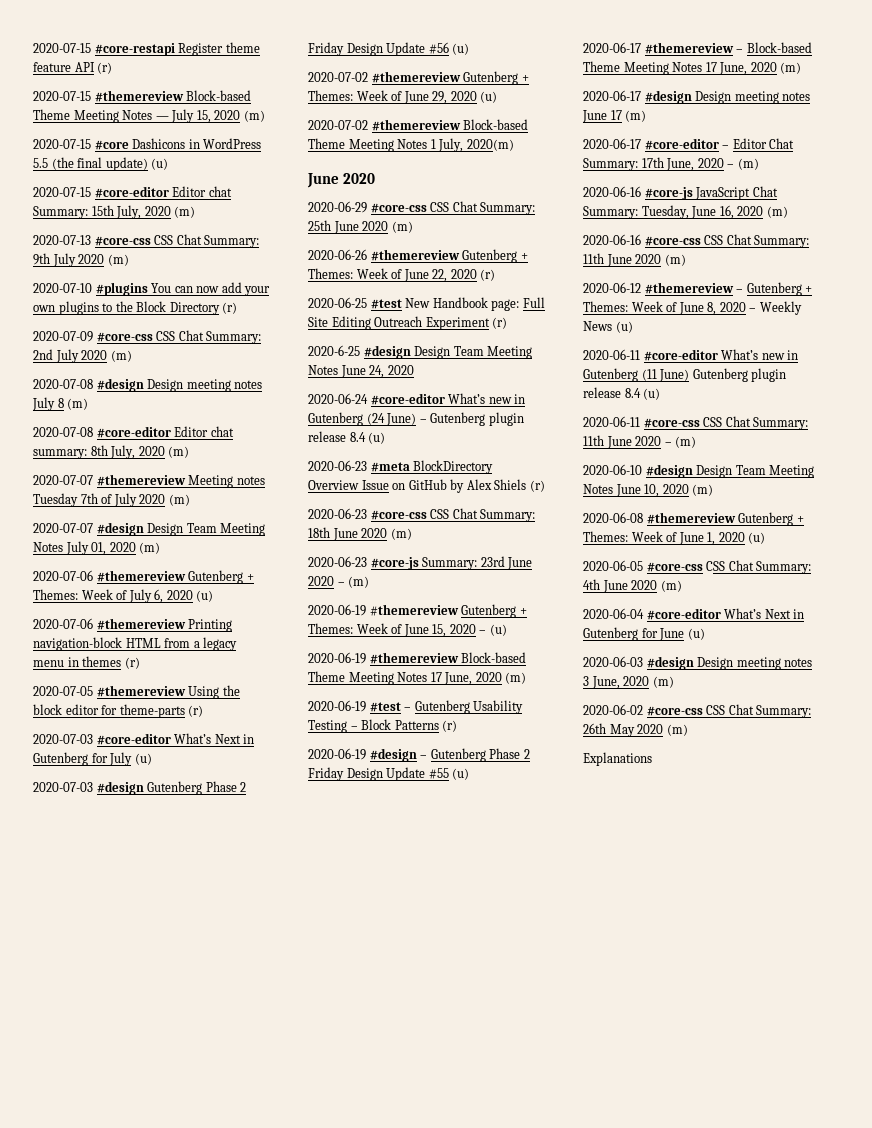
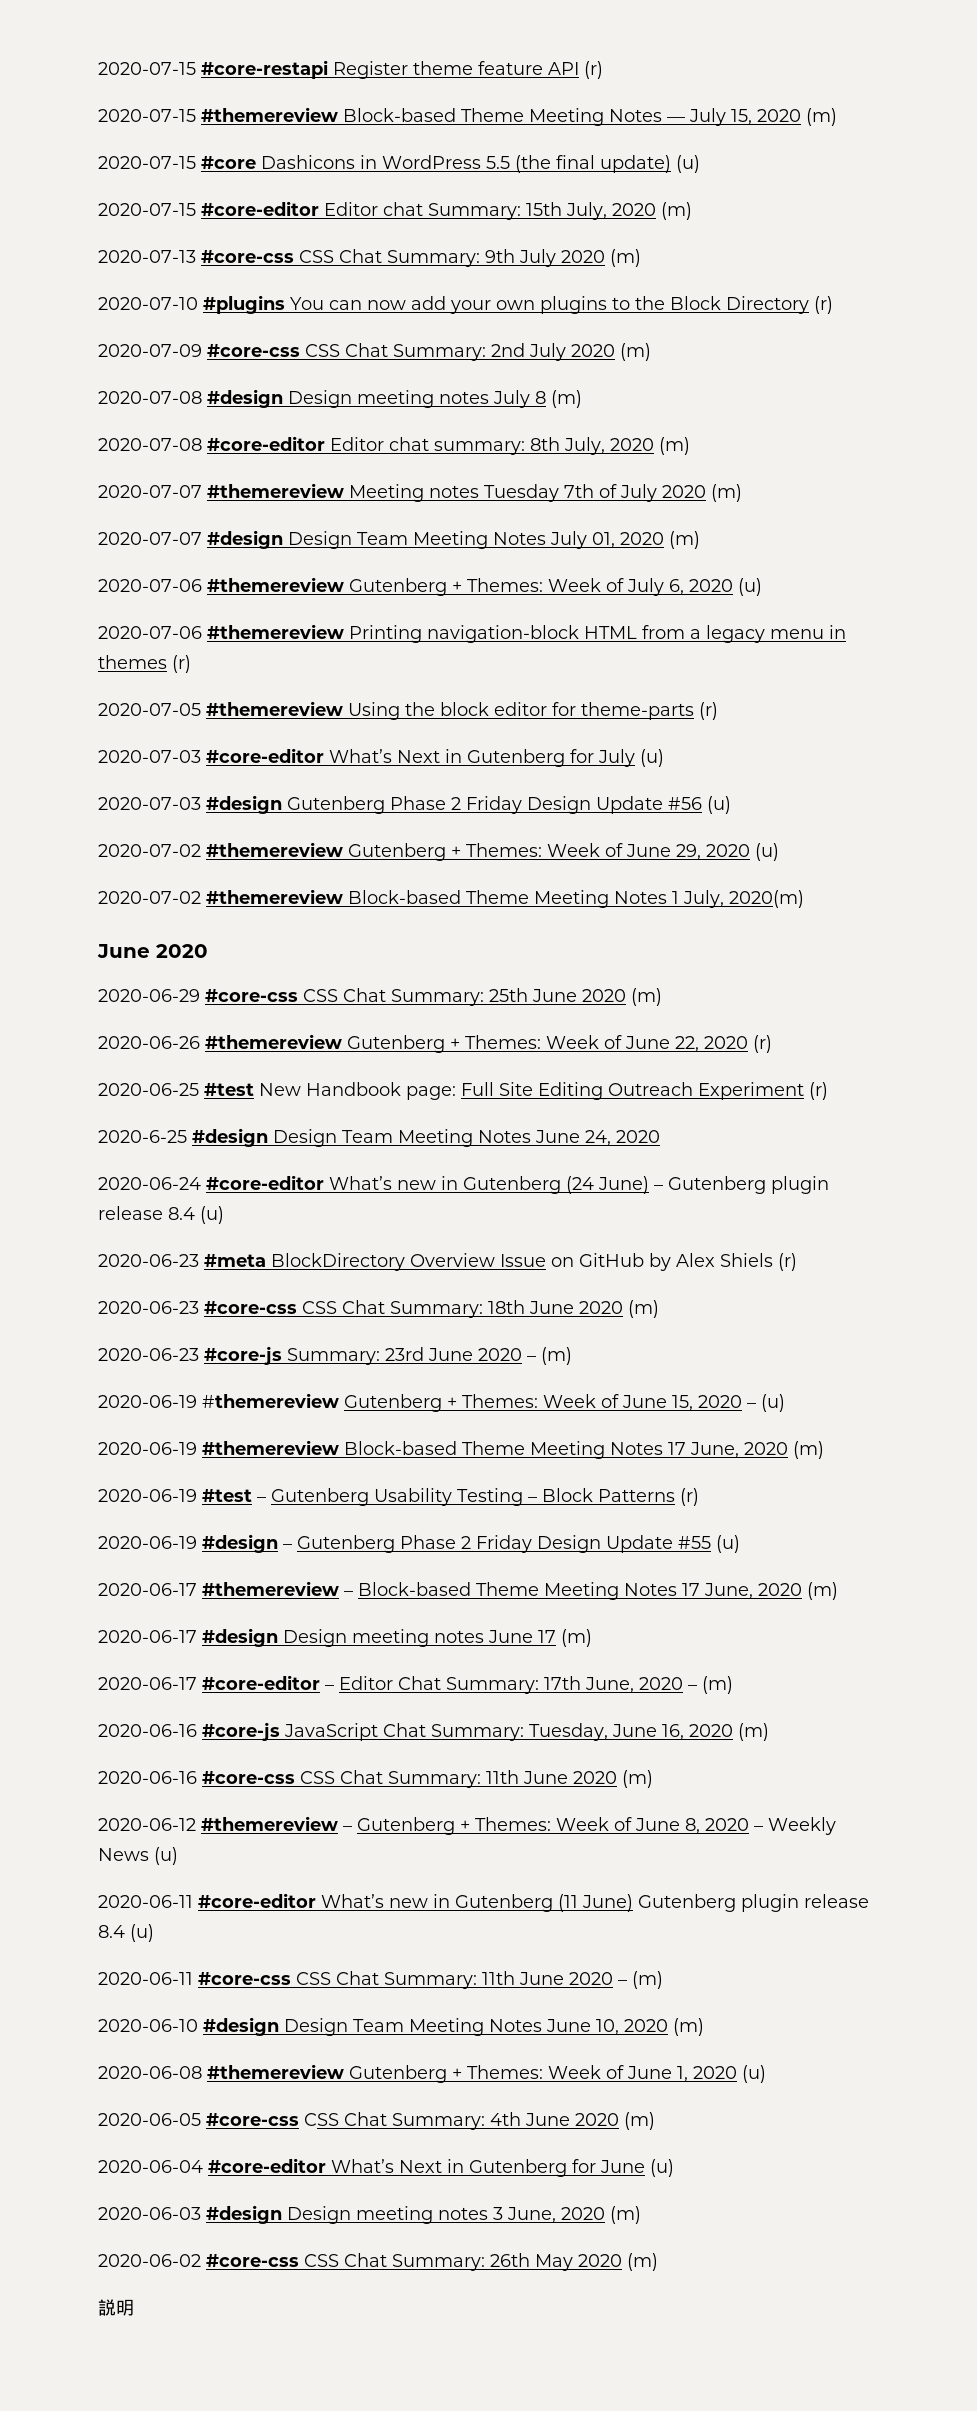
[583,752,652,766] Explanations -> [98,2299,134,2316] 説明

